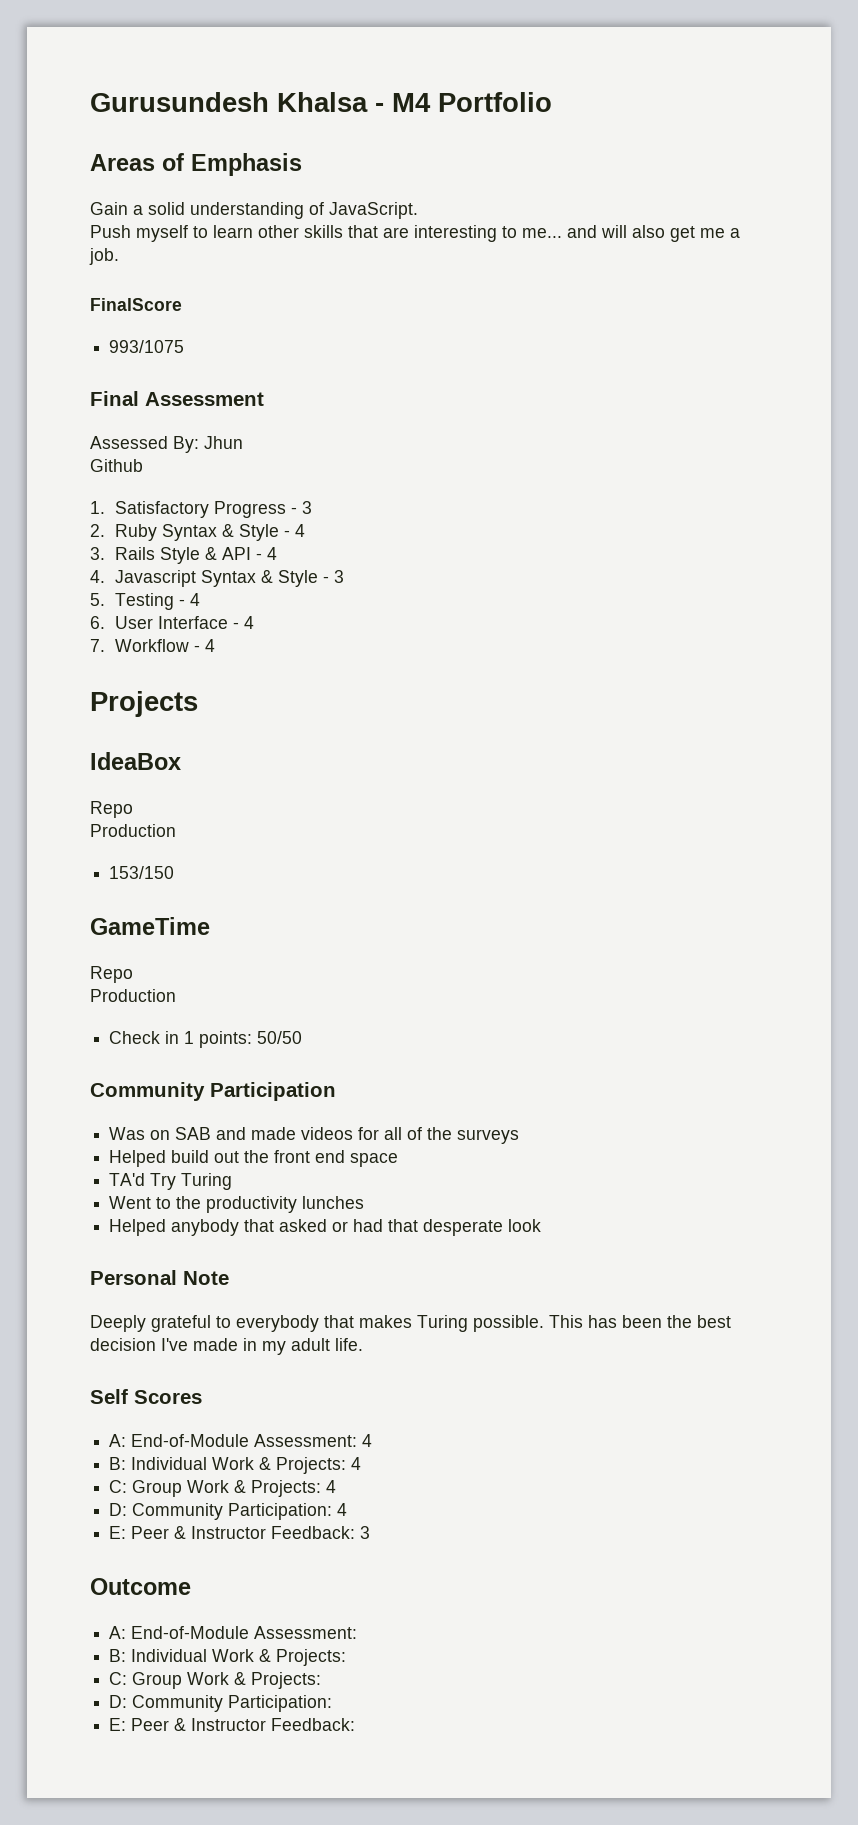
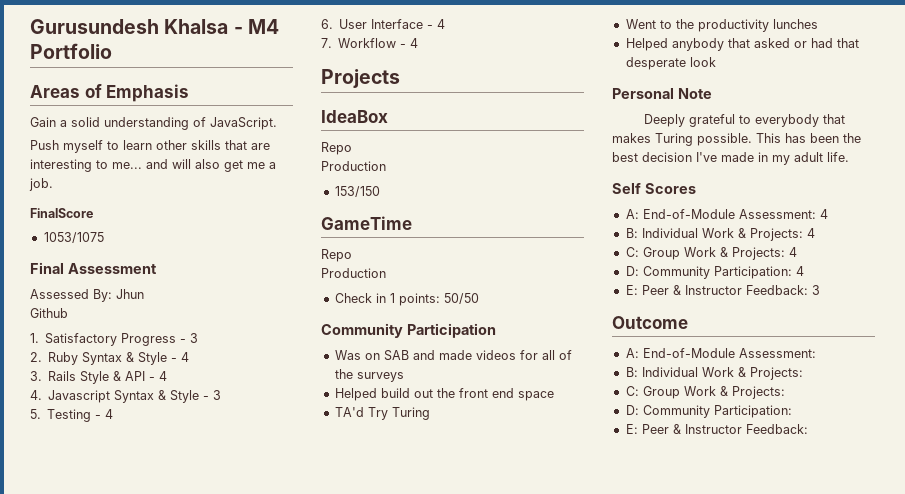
[109,340,185,353] 993/1075 -> [43,232,104,243] 1053/1075

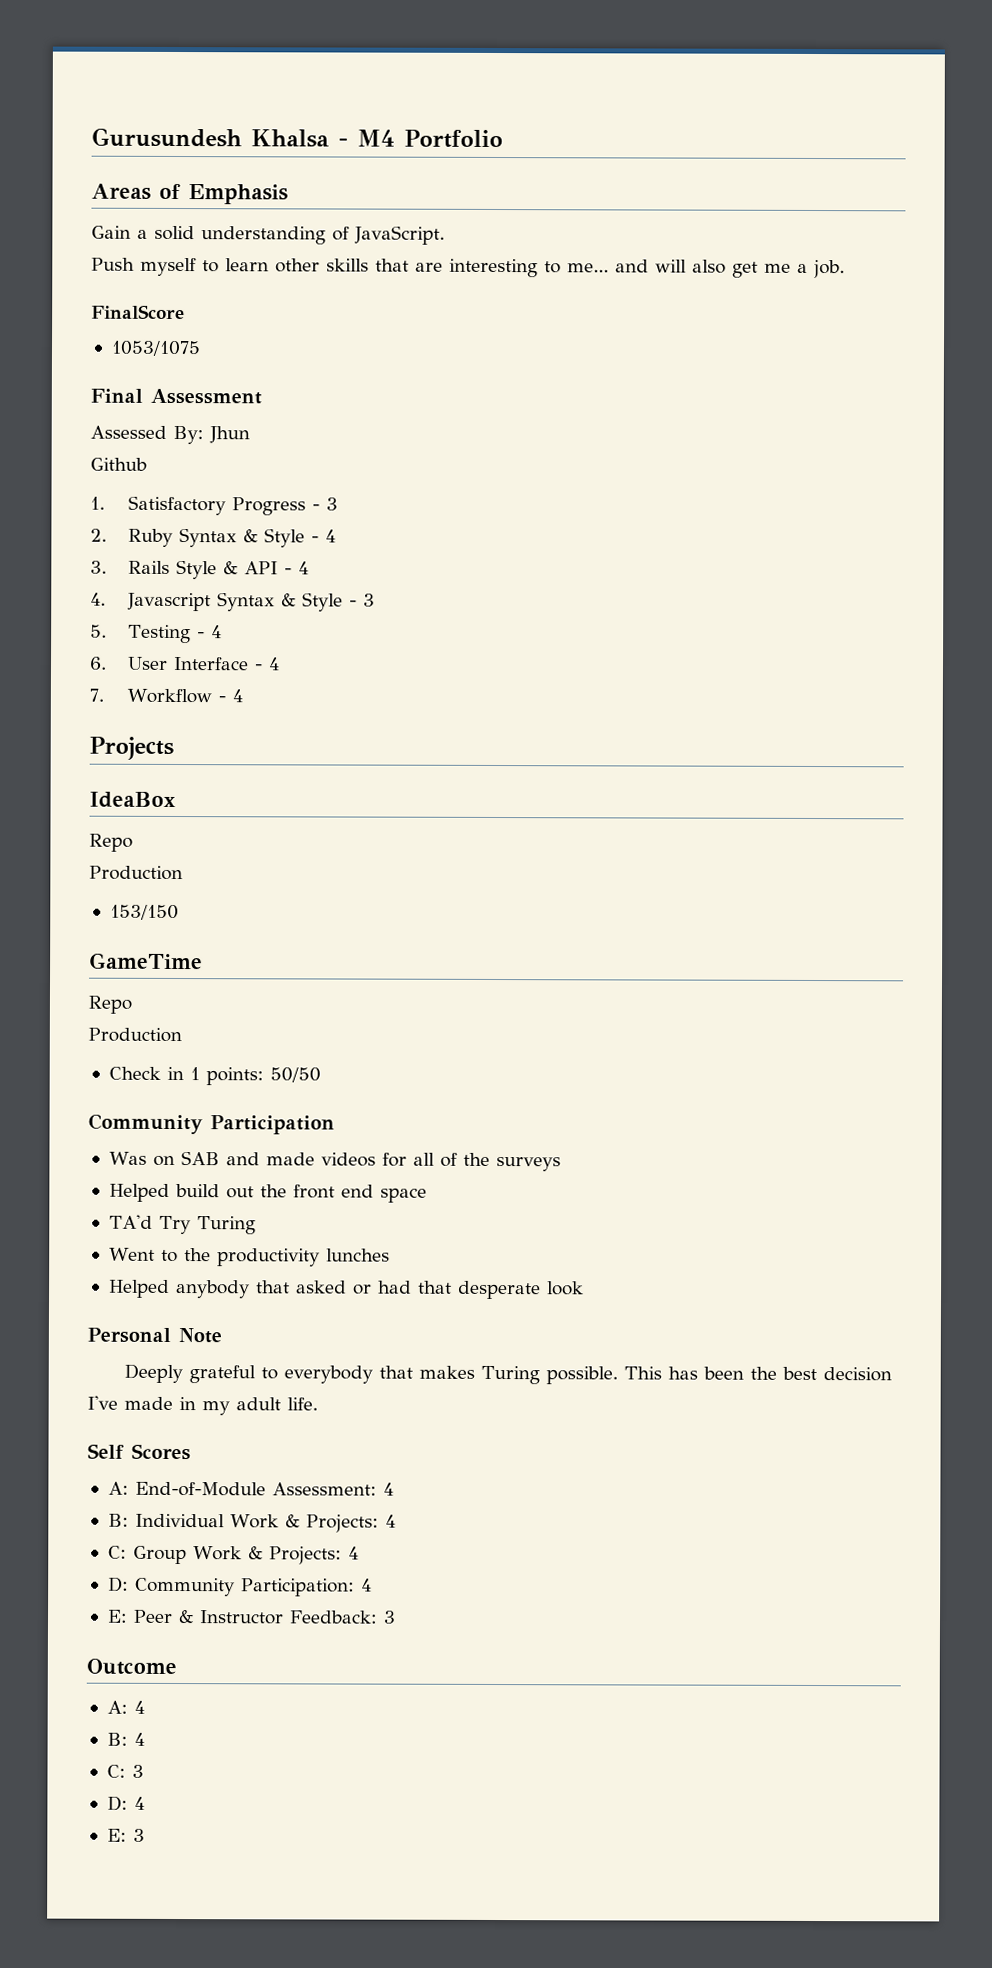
[642,348,816,358] [625,367,803,380] [625,386,785,399] [625,405,792,418] [625,424,808,434] End-of-Module Assessment: // B: Individual Work & Projects: // C: Group Work & Projects: // D: Community Participation: // E: Peer & Instructor Feedback: -> [133,1700,145,1714] [106,1732,145,1746] [106,1764,144,1778] [106,1795,145,1811] [106,1828,145,1842] 4 // B: 4 // C: 3 // D: 4 // E: 3

